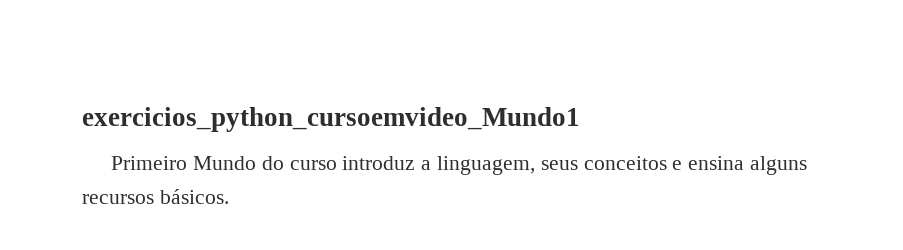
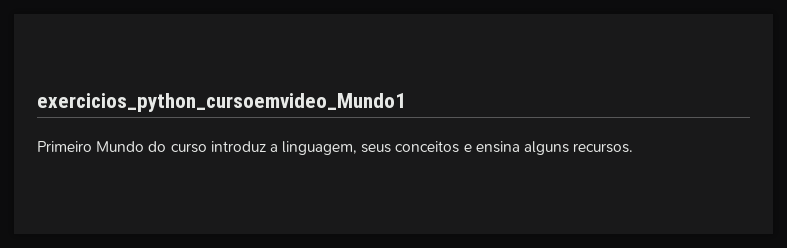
[82,189,229,204] recursos básicos. -> [573,143,634,153] recursos.

